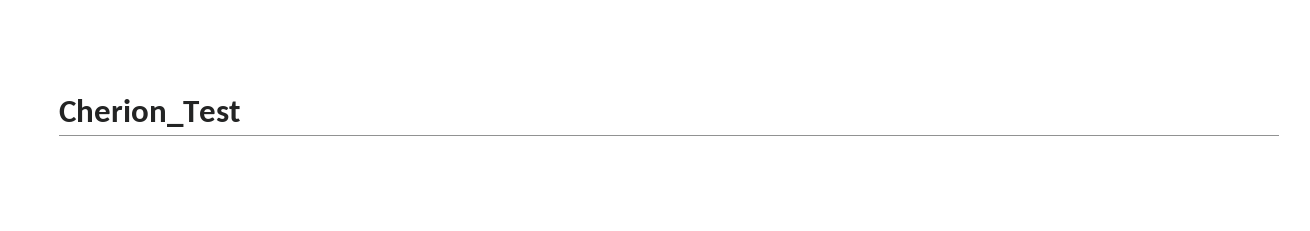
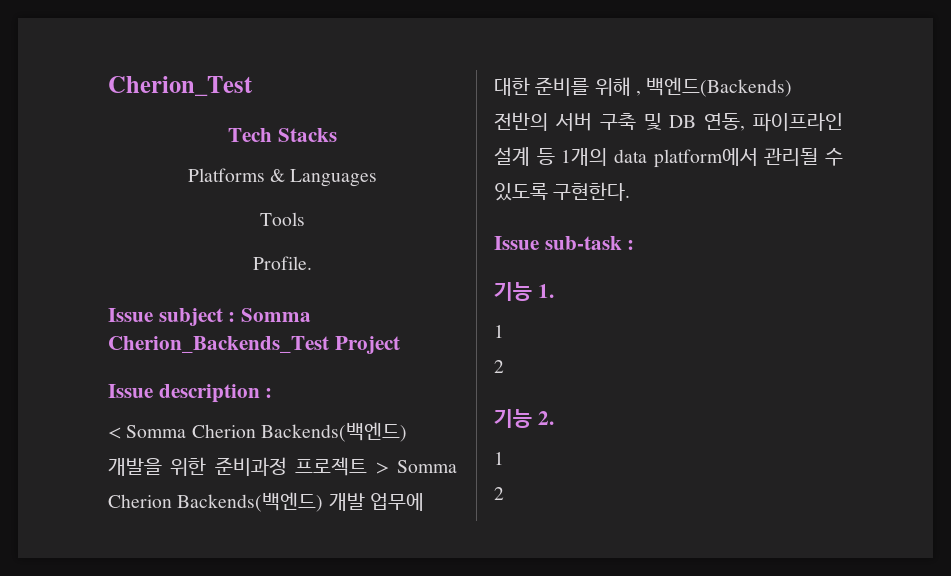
(240, 113) none -> [228,128,337,142] [187,168,378,187] [260,212,305,226] [253,256,312,270] [108,308,312,326] [108,336,400,354] [108,384,273,403] [108,422,407,442] [108,457,457,476] [108,492,424,512] [494,77,793,97] [494,112,843,132] [494,147,843,168] [494,182,631,201] [494,236,635,250] [494,282,554,301] [494,325,504,338] [494,360,504,373] [494,409,554,428] [494,452,504,465] [494,487,504,500] // Tech Stacks // Platforms & Languages // Tools // Profile. // Issue subject : Somma Cherion_Backends_Test Project // Issue description : // < Somma Cherion Backends(백엔드) 개발을 위한 준비과정 프로젝트 > Somma Cherion Backends(백엔드) 개발 업무에 대한 준비를 위해 , 백엔드(Backends) 전반의 서버 구축 및 DB 연동, 파이프라인 설계 등 1개의 data platform에서 관리될 수 있도록 구현한다. // Issue sub-task : // 기능 1. // 1 // 2 // 기능 2. // 1 // 2

